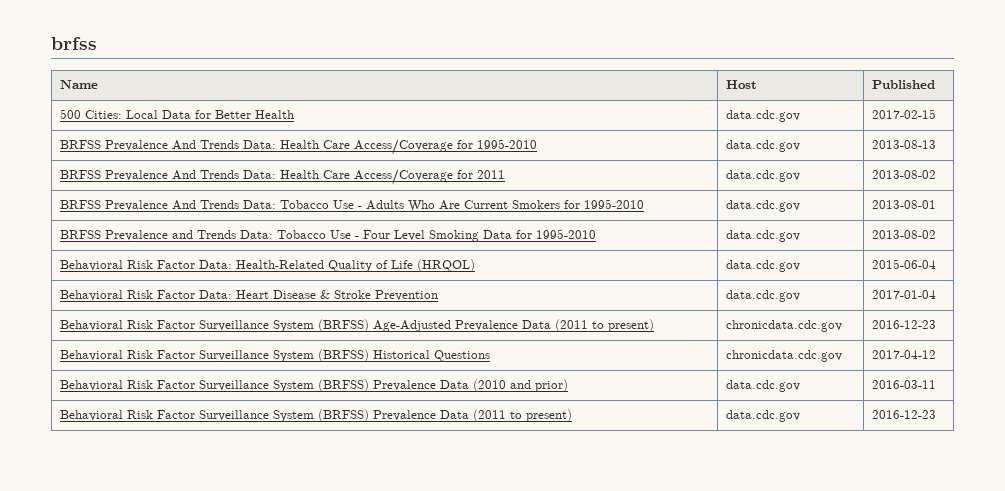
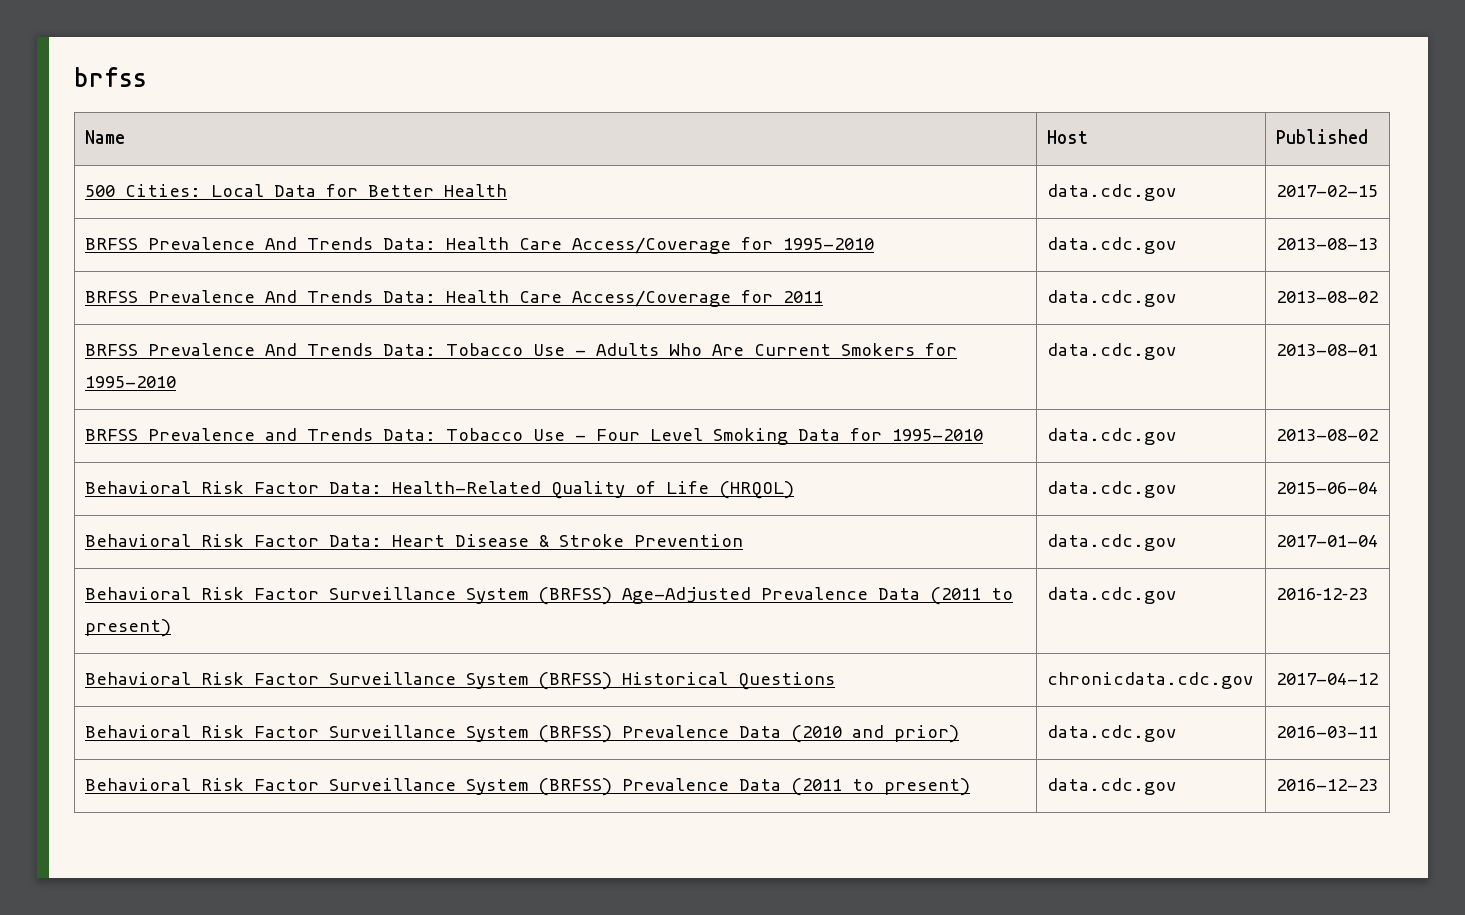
[726,320,843,332] chronicdata.cdc.gov -> [1046,587,1176,604] data.cdc.gov

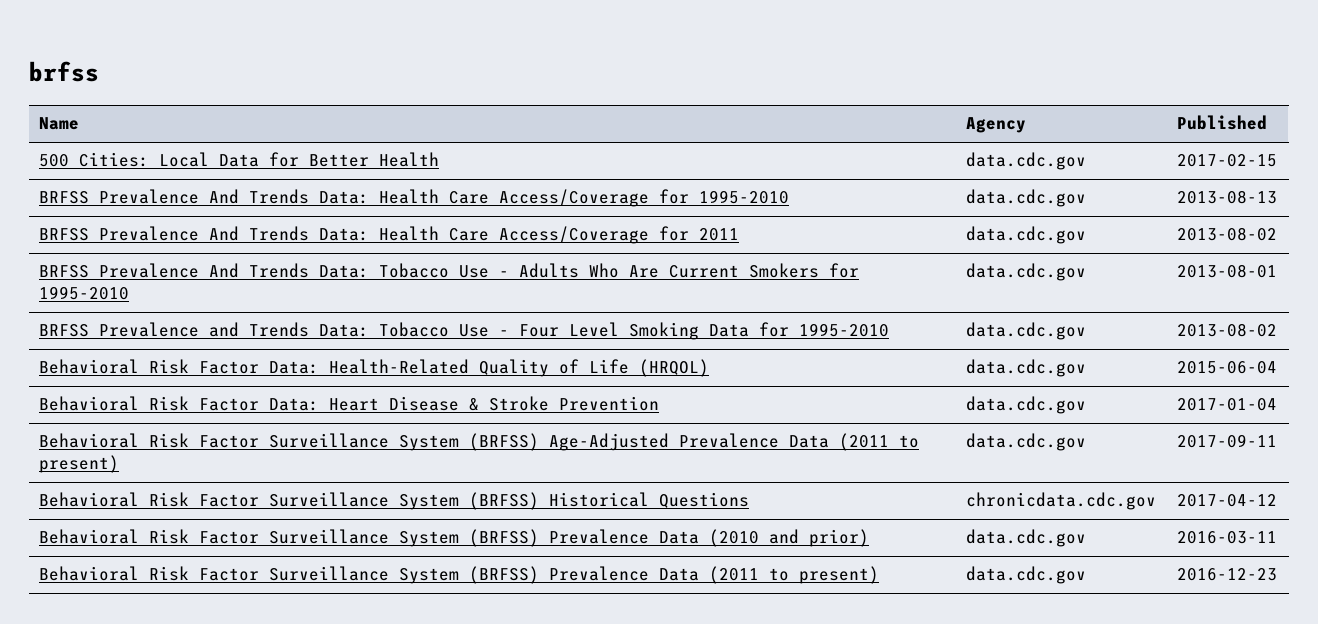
[1046,130,1088,144] Host -> [965,117,1026,133] Agency
[1275,588,1368,600] 2016‑12‑23 -> [1176,434,1277,448] 2017-09-11

